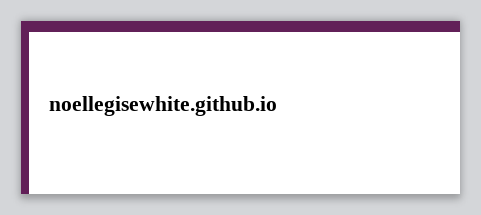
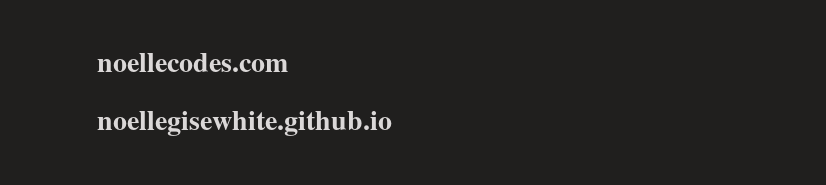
(49, 106) none -> [97,53,288,72] noellecodes.com //

